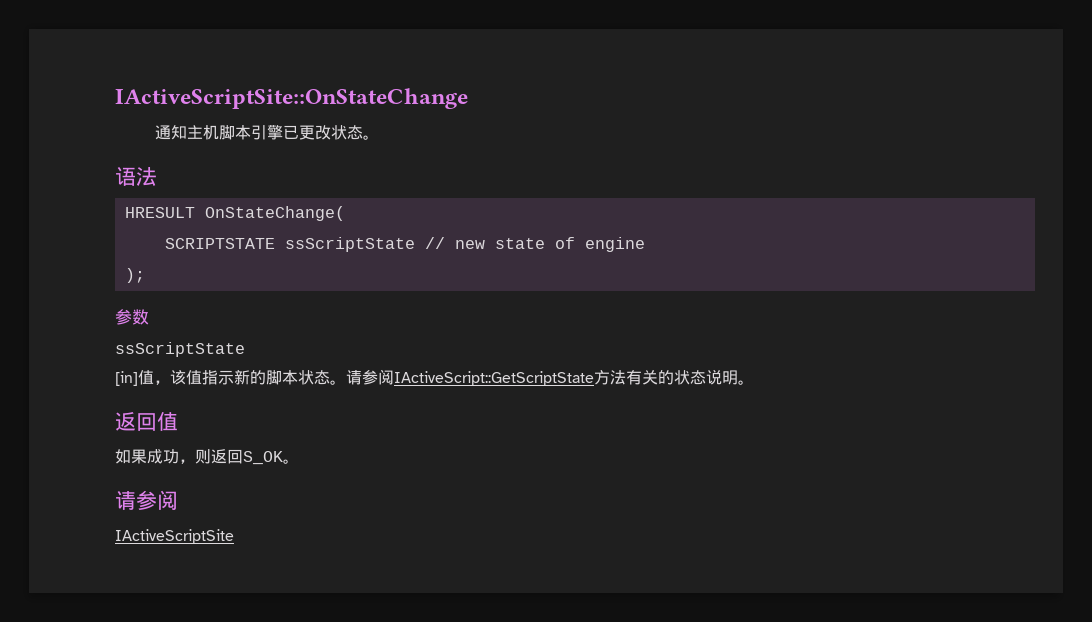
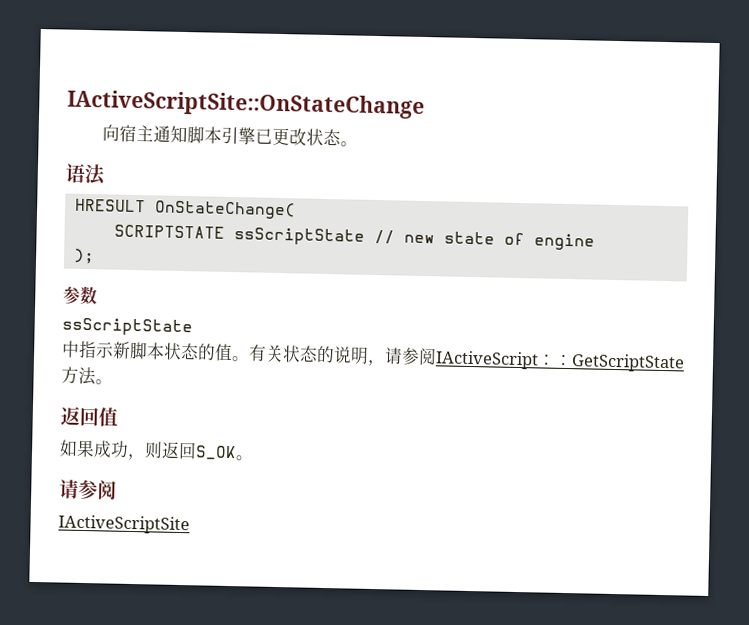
[154,125,219,140] 通知主机 -> [101,124,188,144] 向宿主通知
[115,369,738,386] [in]值，该值指示新的脚本状态。请参阅IActiveScript::GetScriptState方法有关的状态说明 -> [61,340,685,373] [61,366,96,386] 中指示新脚本状态的值。有关状态的说明，请参阅IActiveScript：：GetScriptState方法

